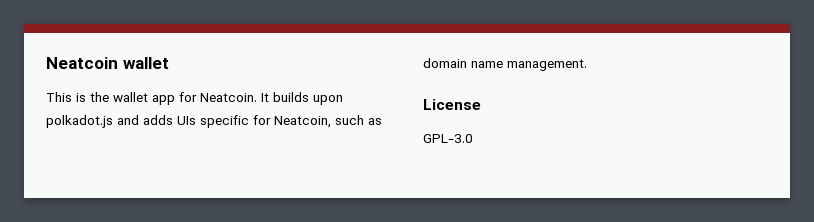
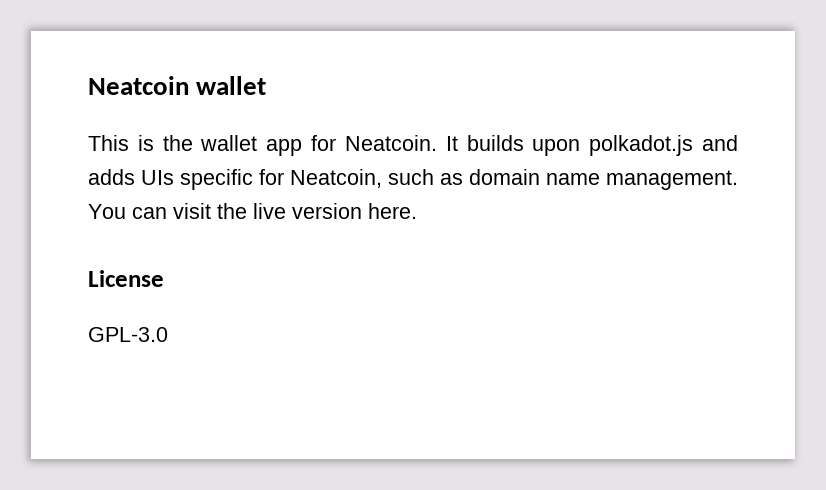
(587, 65) none -> [88,203,417,219] You can visit the live version here.

